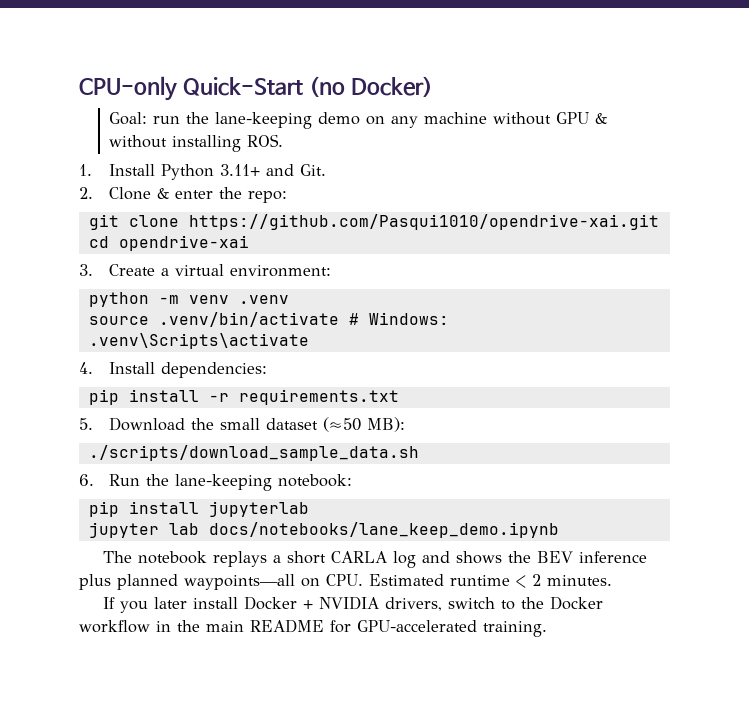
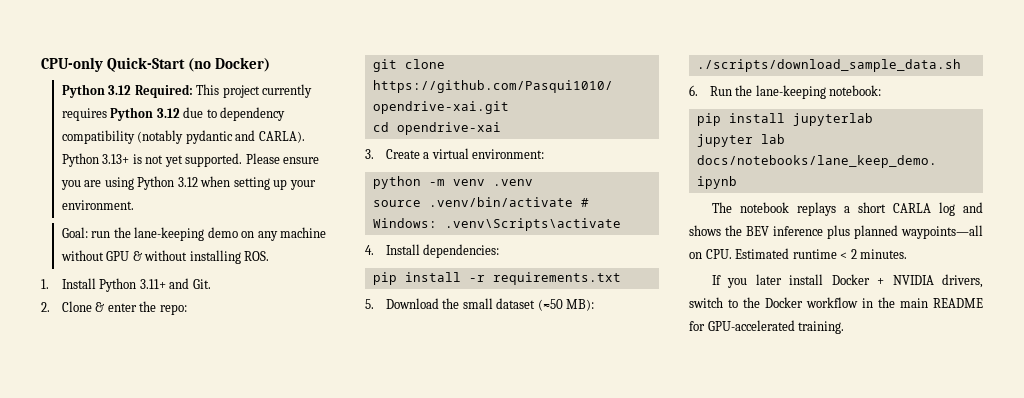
(433, 86) none -> [61,84,313,98] [61,107,286,121] [61,130,305,144] [61,153,320,167] [60,176,316,190] [61,200,134,210] // Python 3.12 Required: This project currently requires Python 3.12 due to dependency compatibility (notably pydantic and CARLA). Python 3.13+ is not yet supported. Please ensure you are using Python 3.12 when setting up your environment.

